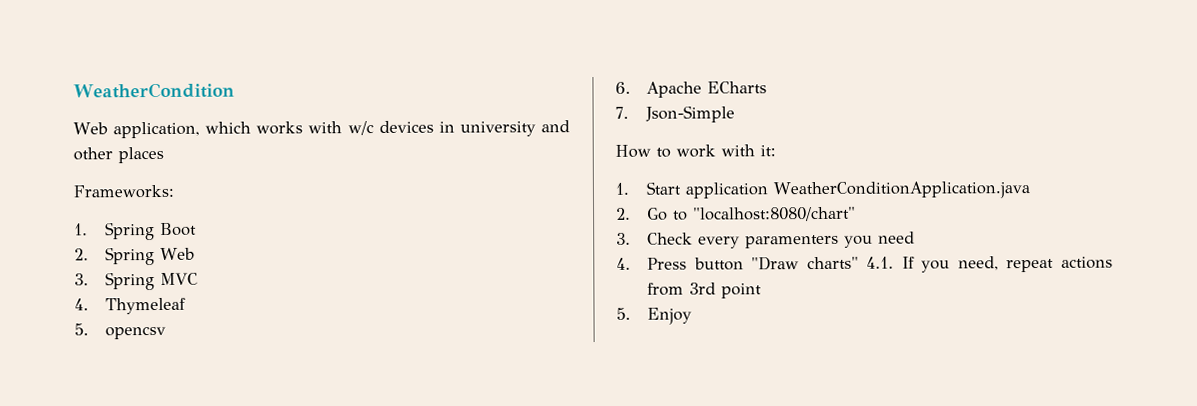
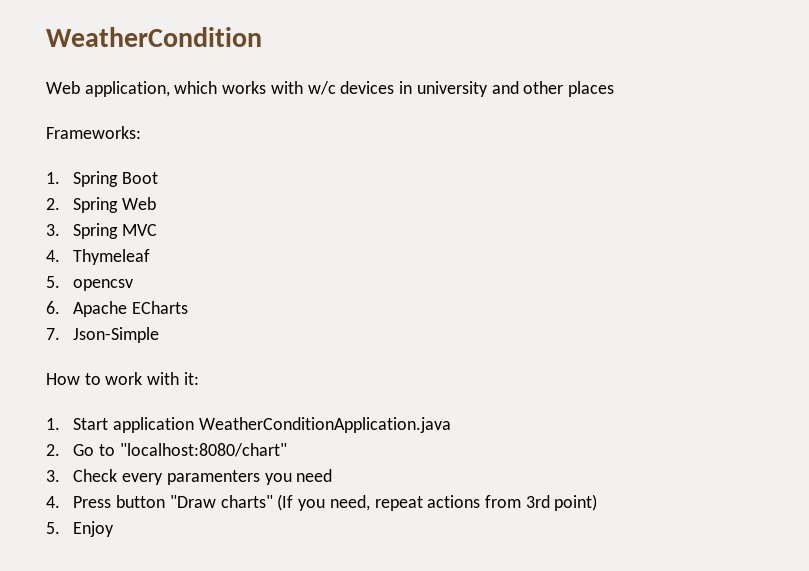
[866,256,915,269] 4.1. If -> [277,494,294,511] (If
[721,283,763,299] point -> [554,494,598,511] point)

